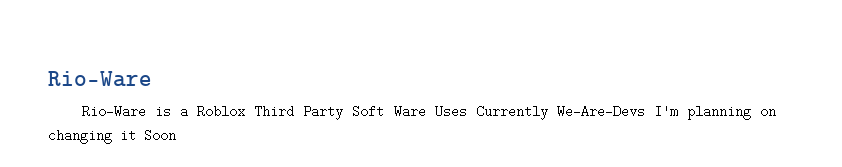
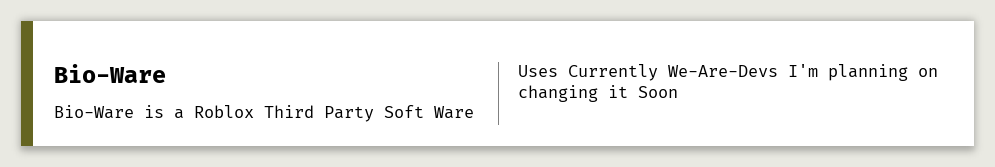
[48,71,152,87] [81,105,146,118] Rio-Ware // Rio-Ware -> [54,64,166,83] [54,105,134,119] Bio-Ware // Bio-Ware

